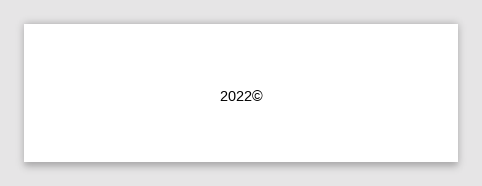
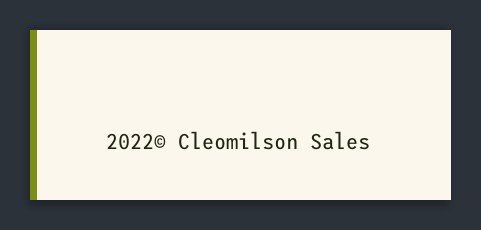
(263, 95) none -> [178,131,370,150] Cleomilson Sales

